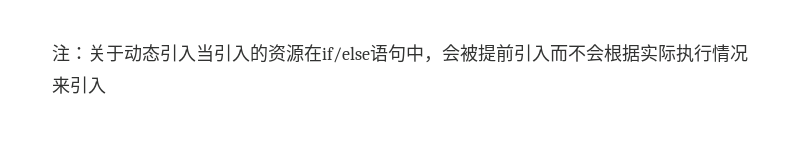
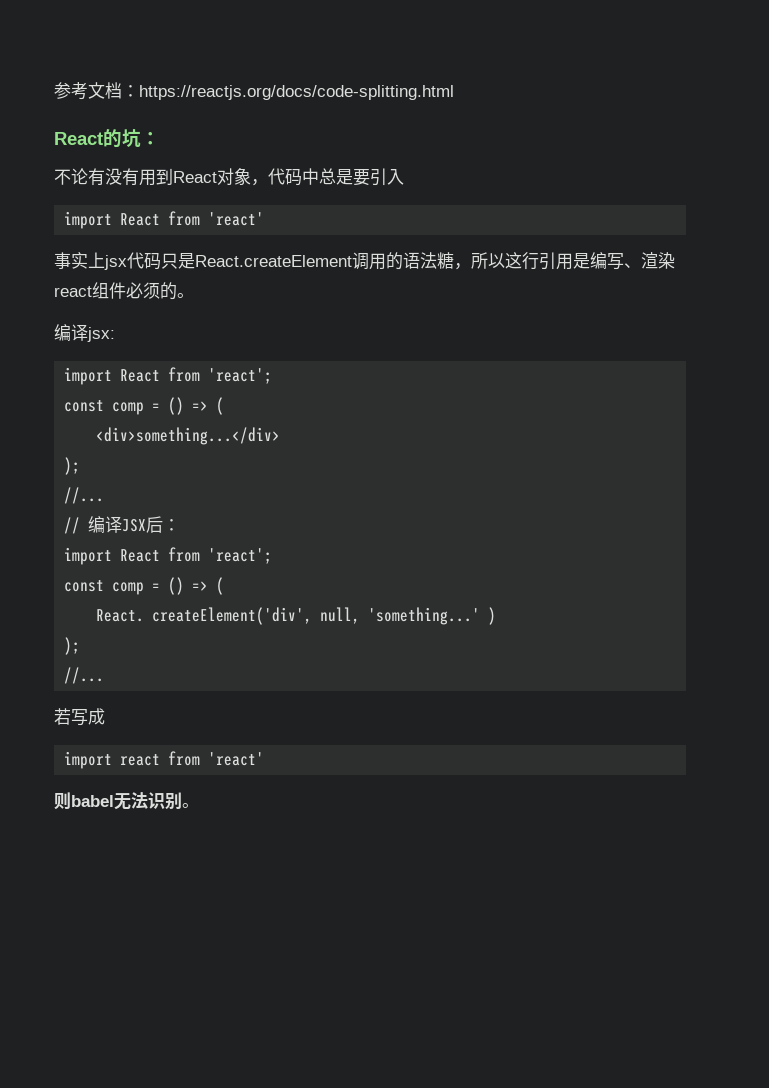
[52,44,748,63] [52,76,106,94] 注：关于动态引入当引入的资源在if/else语句中，会被提前引入而不会根据实际执行情况来引入 -> [54,82,454,100] [54,129,160,148] [54,168,404,186] [64,211,265,229] [54,252,675,270] [54,282,194,300] [54,324,115,342] [64,367,273,385] [64,397,225,415] [96,427,281,445] [64,457,81,475] [64,487,105,504] [64,516,181,534] [64,547,273,565] [64,577,225,595] [96,607,497,625] [64,637,81,655] [64,667,105,684] [54,708,105,726] [64,751,265,769] [54,792,199,810] 参考文档：https://reactjs.org/docs/code-splitting.html // React的坑： // 不论有没有用到React对象，代码中总是要引入 // import React from 'react' // 事实上jsx代码只是React.createElement调用的语法糖，所以这行引用是编写、渲染react组件必须的。 // 编译jsx: // import React from 'react'; // const comp = () => ( // <div>something...</div> // ); // //... // // 编译JSX后： // import React from 'react'; // const comp = () => ( // React. createElement('div', null, 'something...' ) // ); // //... // 若写成 // import react from 'react' // 则babel无法识别。

